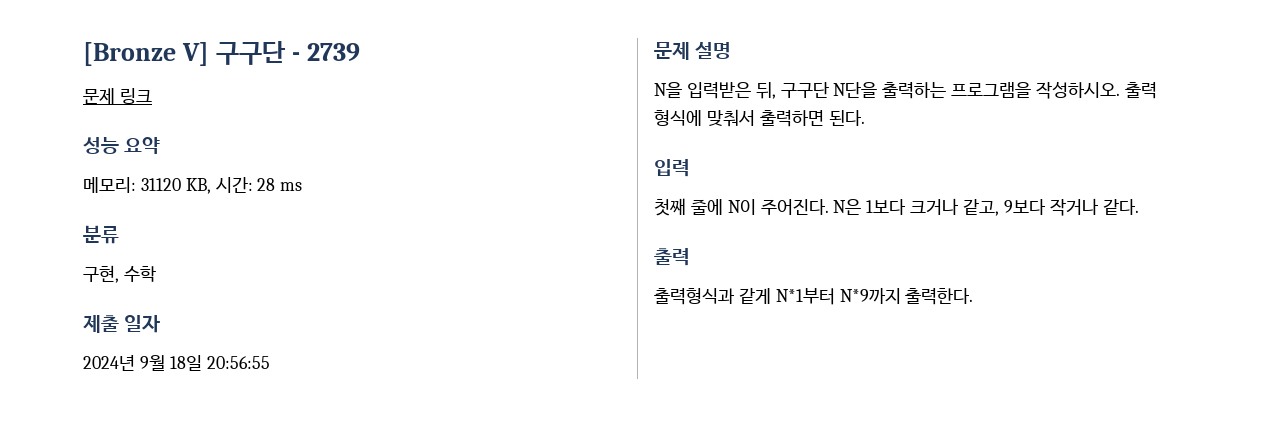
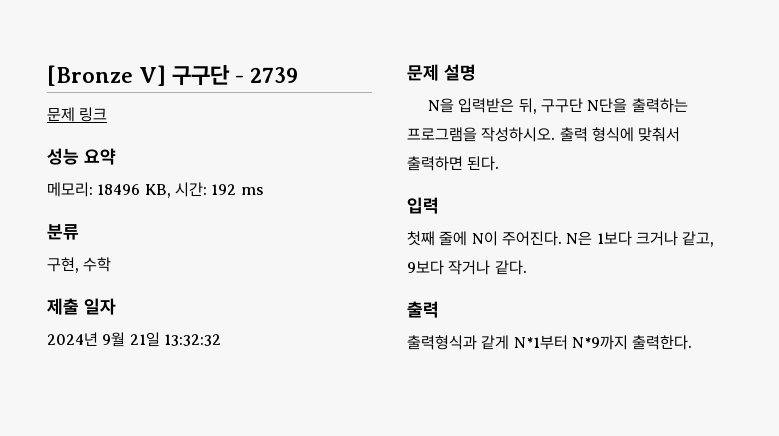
[140,178,181,191] 31120 -> [97,184,141,195] 18496
[257,178,276,191] 28 -> [211,184,237,195] 192
[169,355,270,371] 18일 20:56:55 -> [129,332,221,347] 21일 13:32:32

